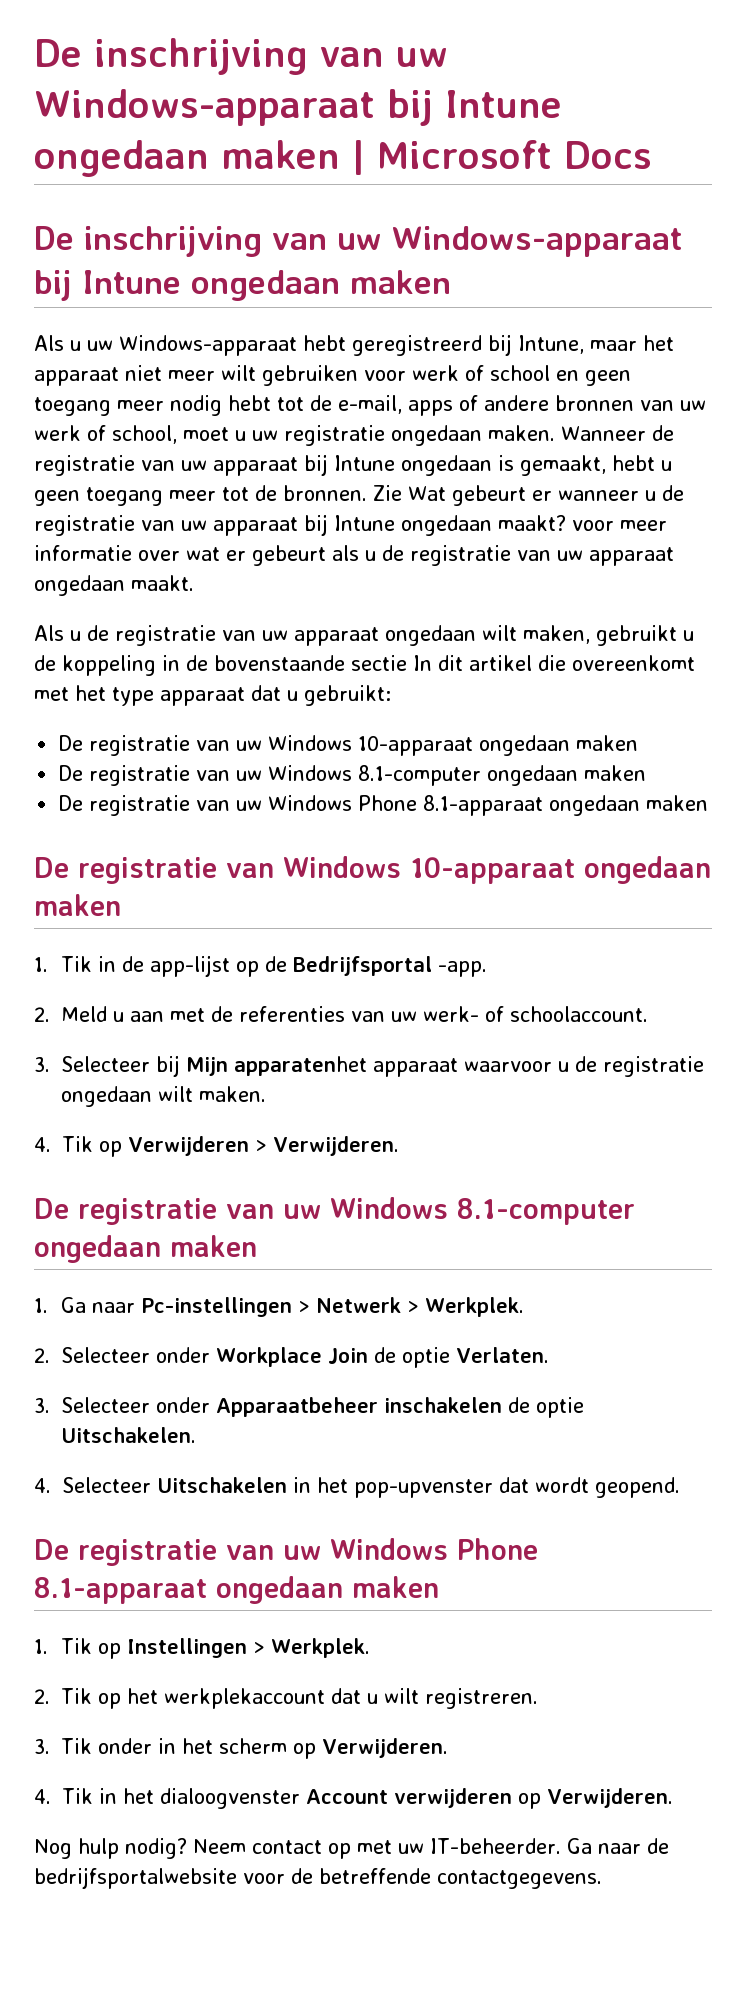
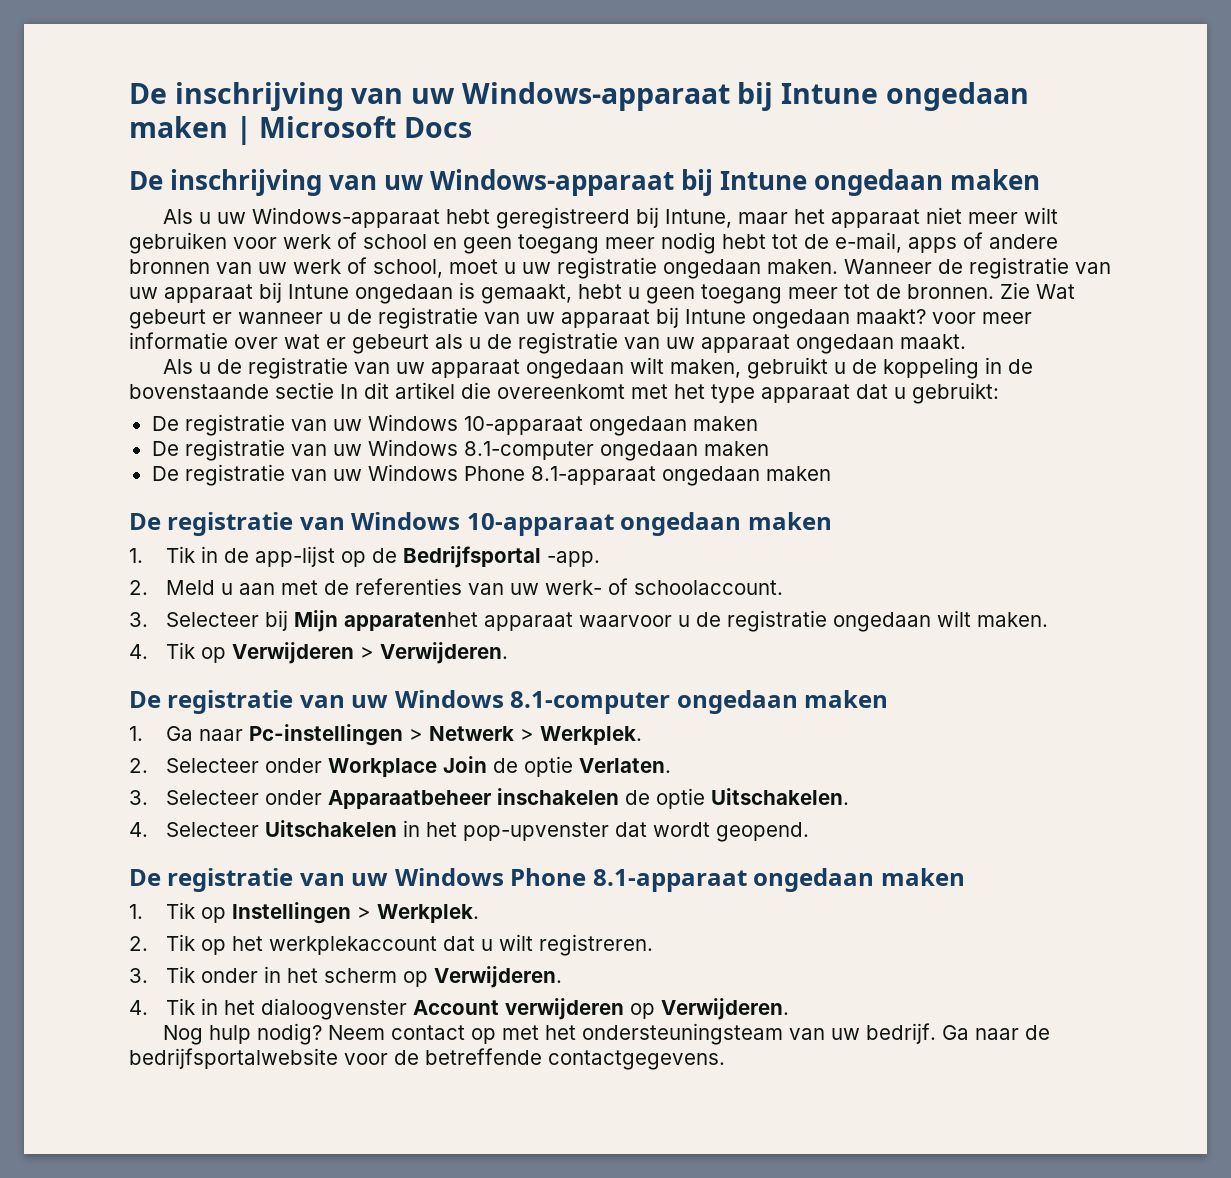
[398,1838,561,1854] uw IT-beheerder. -> [544,1023,936,1045] het ondersteuningsteam van uw bedrijf.

